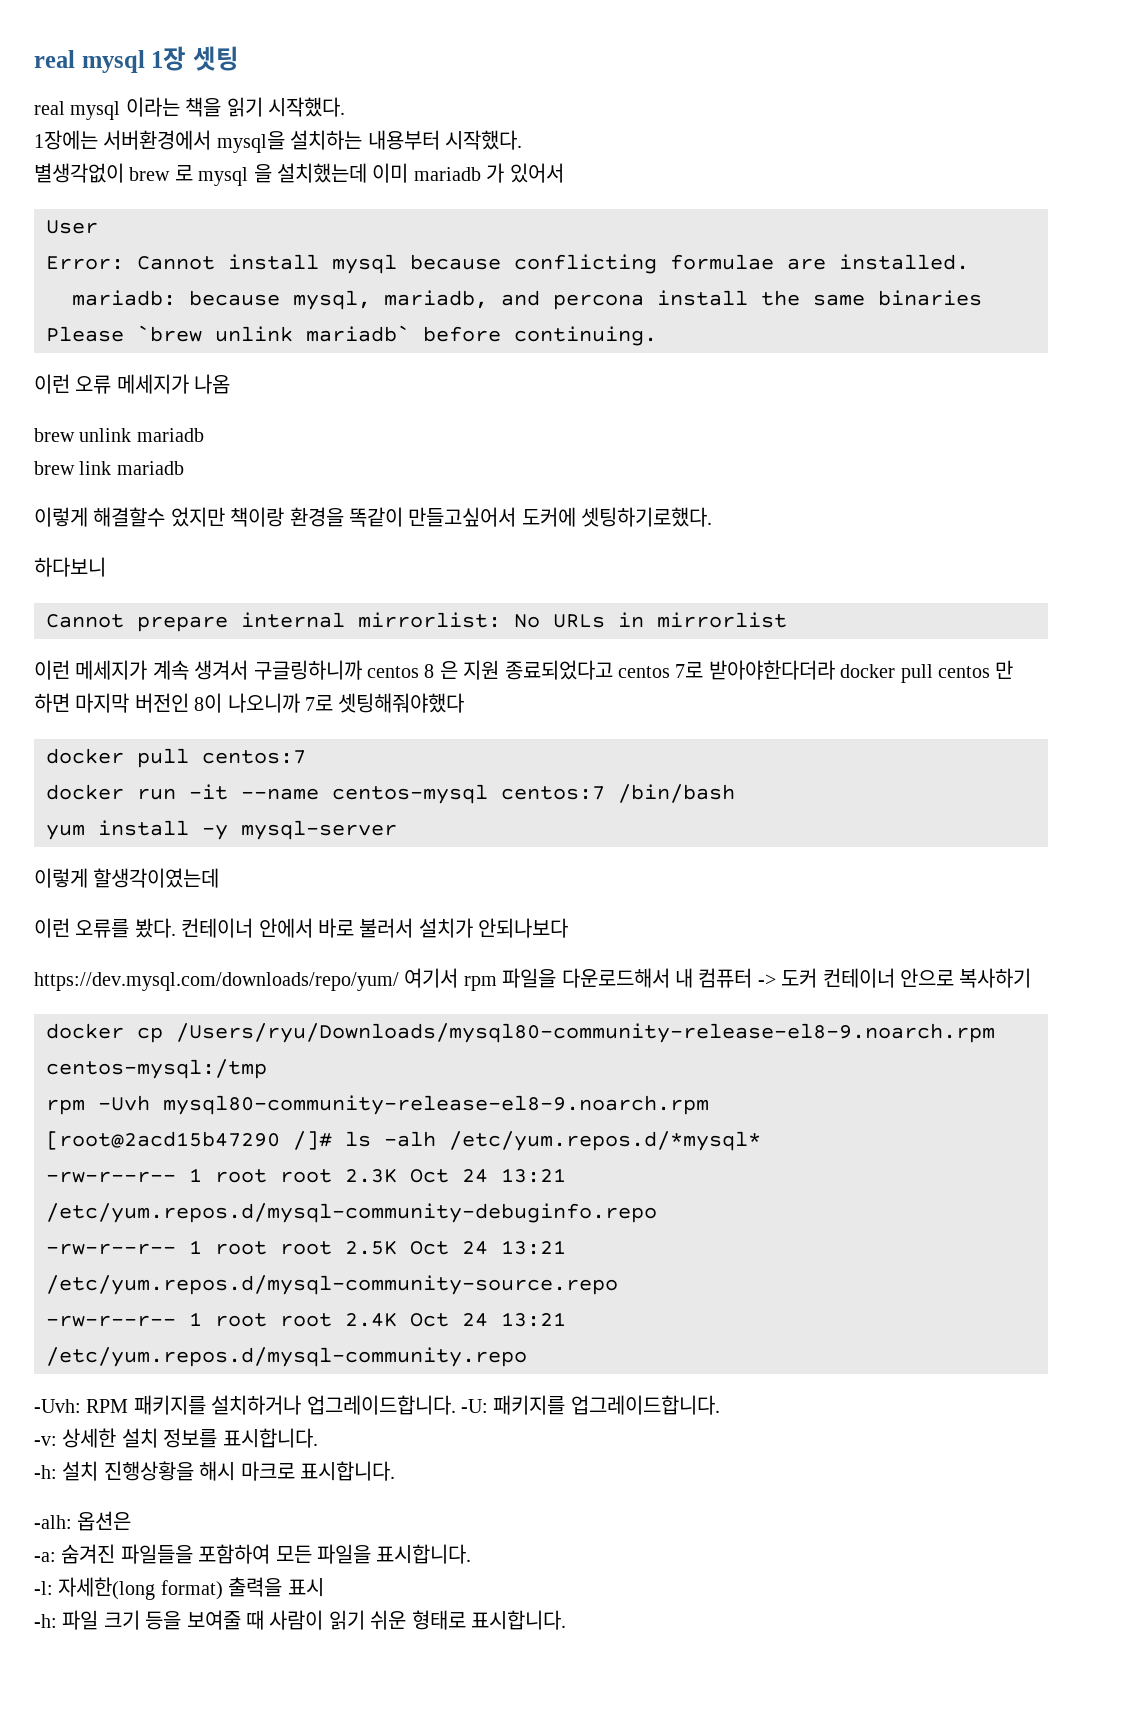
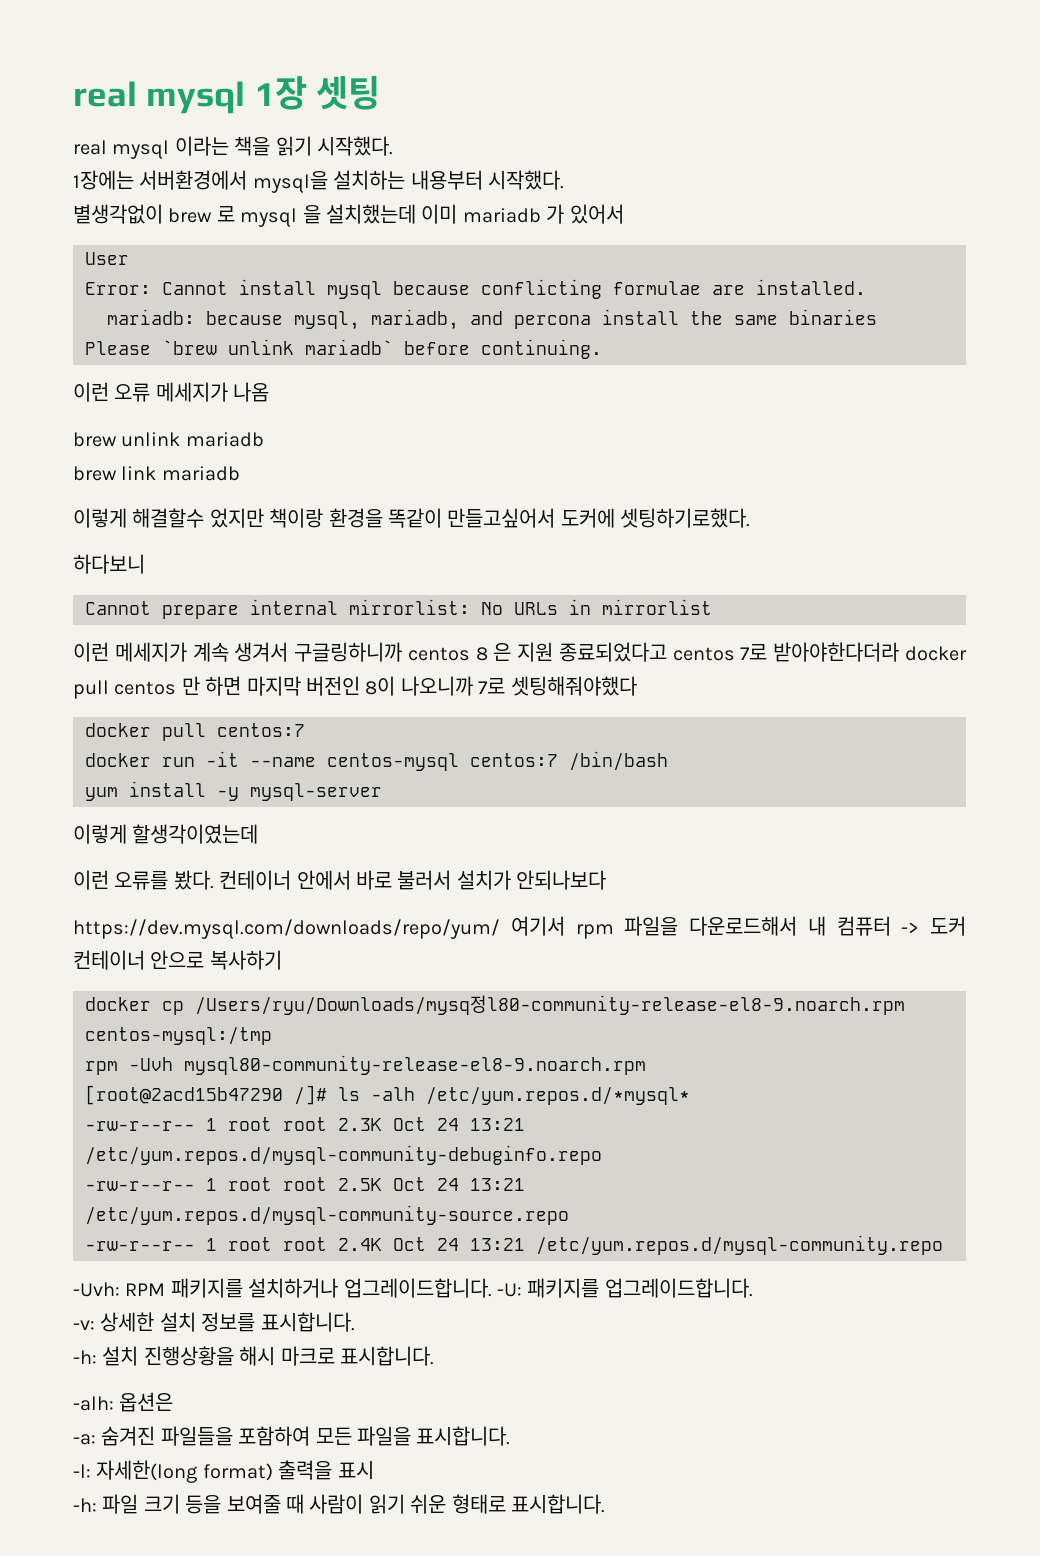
[176,1023,995,1043] /Users/ryu/Downloads/mysql80-community-release-el8-9.noarch.rpm -> [195,995,905,1015] /Users/ryu/Downloads/mysq정l80-community-release-el8-9.noarch.rpm

